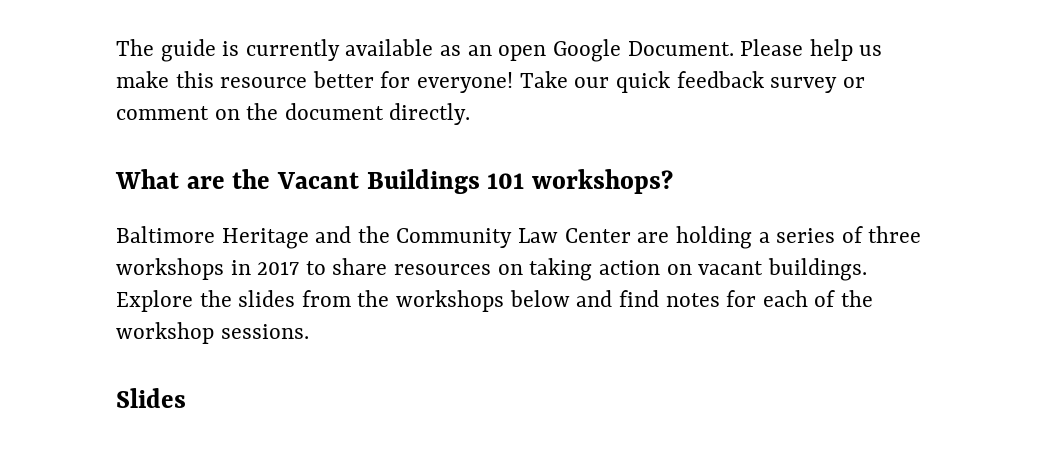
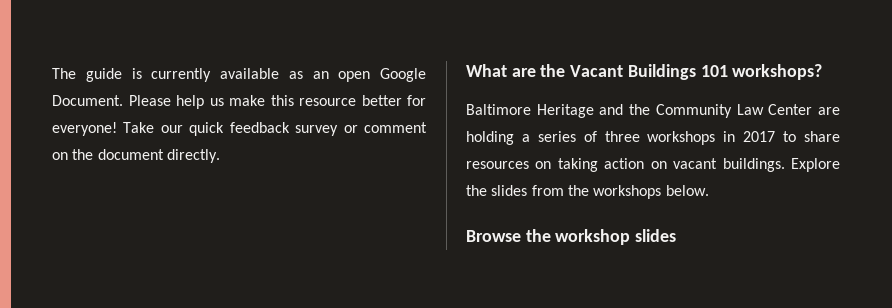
[509,290,873,307] [116,322,309,344] [116,388,186,408] below and find notes for each of the workshop sessions. // Slides -> [665,185,709,196] [466,229,677,245] below. // Browse the workshop slides

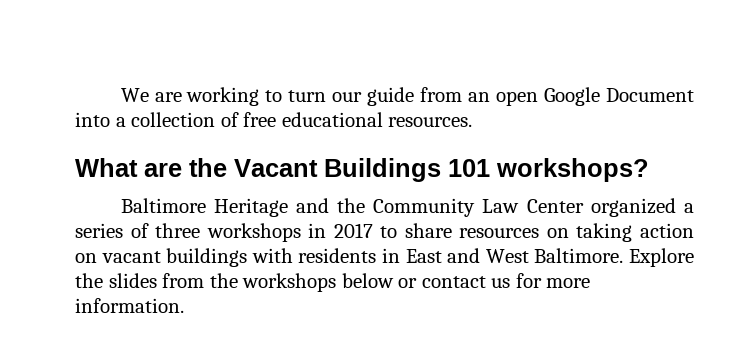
[52,68,426,82] [52,95,426,109] [52,122,427,136] [52,149,220,163] The guide is currently available as an open Google Document. Please help us make this resource better for everyone! Take our quick feedback survey or comment on the document directly. -> [120,87,695,106] [75,112,473,127] We are working to turn our guide from an open Google Document into a collection of free educational resources.
[818,107,840,115] [466,131,514,145] are holding -> [590,198,676,217] organized
[722,158,785,172] buildings. -> [166,248,624,267] buildings with residents in East and West Baltimore.
[665,185,709,196] [466,229,677,245] below. // Browse the workshop slides -> [341,273,591,288] [75,298,184,313] below or contact us for more information.

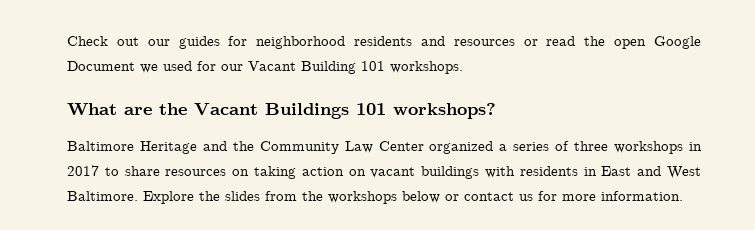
[120,87,695,106] [75,112,473,127] We are working to turn our guide from an open Google Document into a collection of free educational resources. -> [67,36,701,49] [67,61,463,74] Check out our guides for neighborhood residents and resources or read the open Google Document we used for our Vacant Building 101 workshops.

